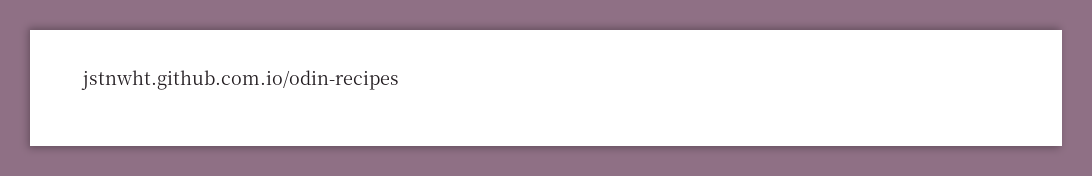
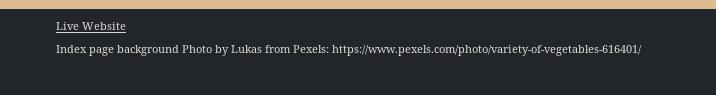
[81,70,399,90] jstnwht.github.com.io/odin-recipes -> [56,22,126,30] [56,45,642,56] Live Website // Index page background Photo by Lukas from Pexels: https://www.pexels.com/photo/variety-of-vegetables-616401/

